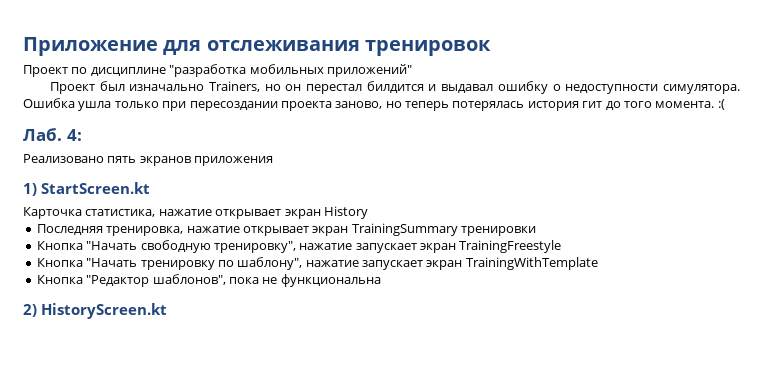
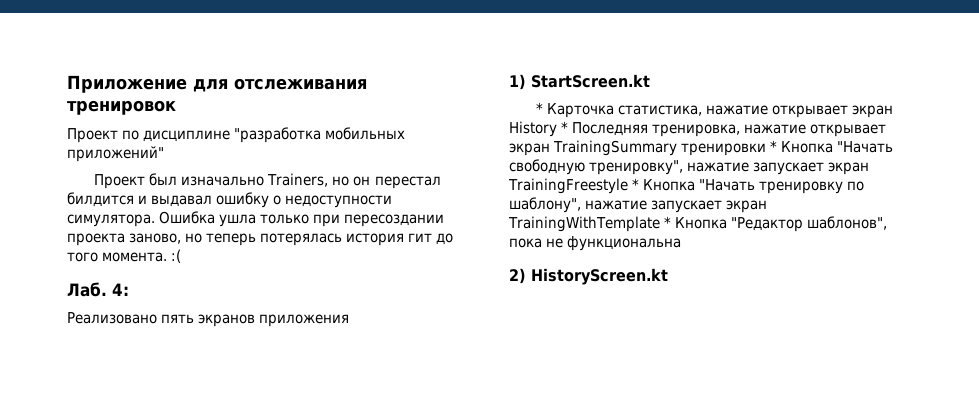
(150, 188) none -> [536,102,544,114] *
(368, 212) // -> [561,121,569,133] *
(536, 231) // -> [770,140,778,152] *
(562, 246) // -> [632,178,640,190] *
(598, 263) // -> [664,216,672,228] *

